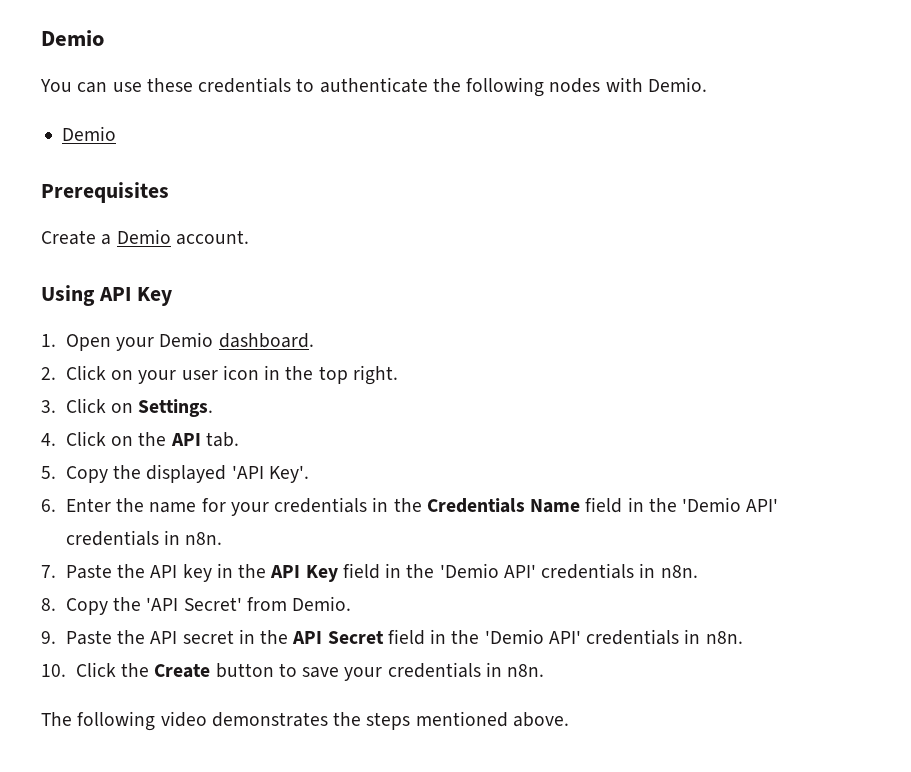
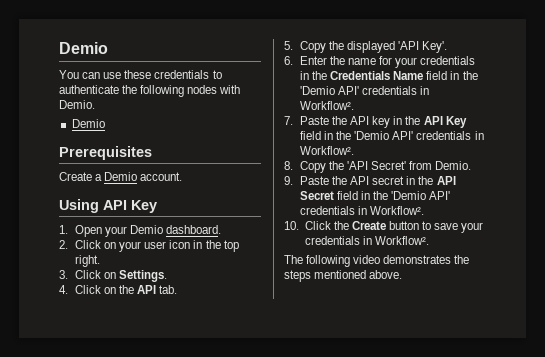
[185,532,223,545] n8n. -> [299,101,354,110] Workflow².
[660,565,698,578] n8n. -> [299,146,354,155] Workflow².
[705,631,743,644] n8n. -> [370,206,425,215] Workflow².
[507,664,545,677] n8n. -> [374,236,429,245] Workflow².

